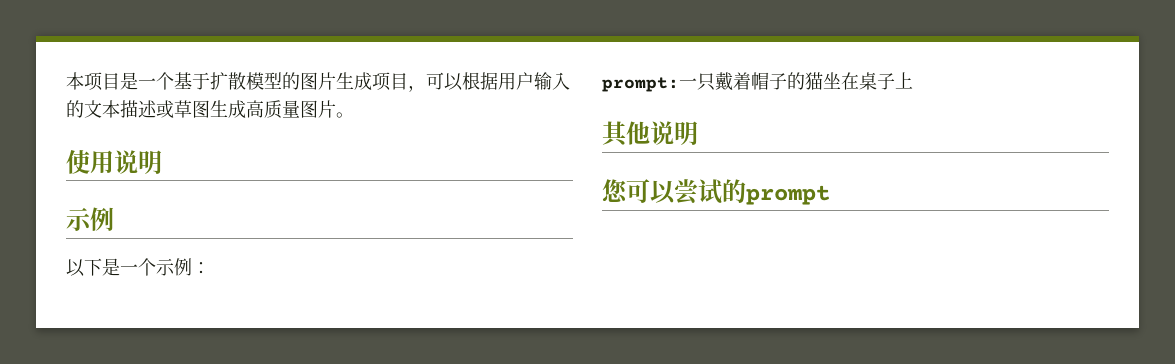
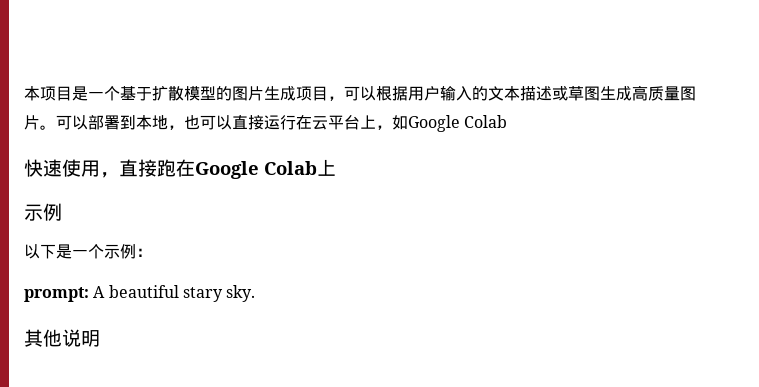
[66,149,162,174] // 使用说明 -> [56,115,508,132] [24,159,336,179] 可以部署到本地，也可以直接运行在云平台上，如Google Colab // 快速使用，直接跑在Google Colab上
[679,72,913,91] [602,121,698,147] [602,179,830,205] 一只戴着帽子的猫坐在桌子上 // 其他说明 // 您可以尝试的prompt -> [93,285,256,302] [24,329,100,347] A beautiful stary sky. // 其他说明

